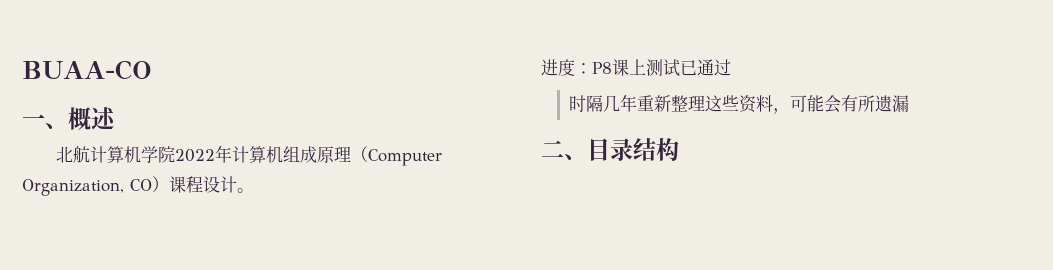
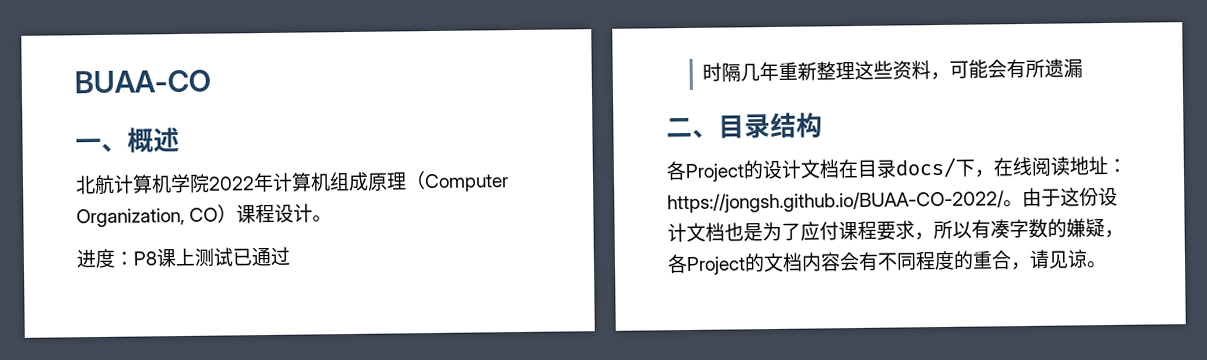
(679, 149) none -> [666,156,1127,183] [667,186,1118,214] [667,218,1124,243] [667,249,1107,276] // 各Project的设计文档在目录docs/下，在线阅读地址：https://jongsh.github.io/BUAA-CO-2022/。由于这份设计文档也是为了应付课程要求，所以有凑字数的嫌疑，各Project的文档内容会有不同程度的重合，请见谅。

